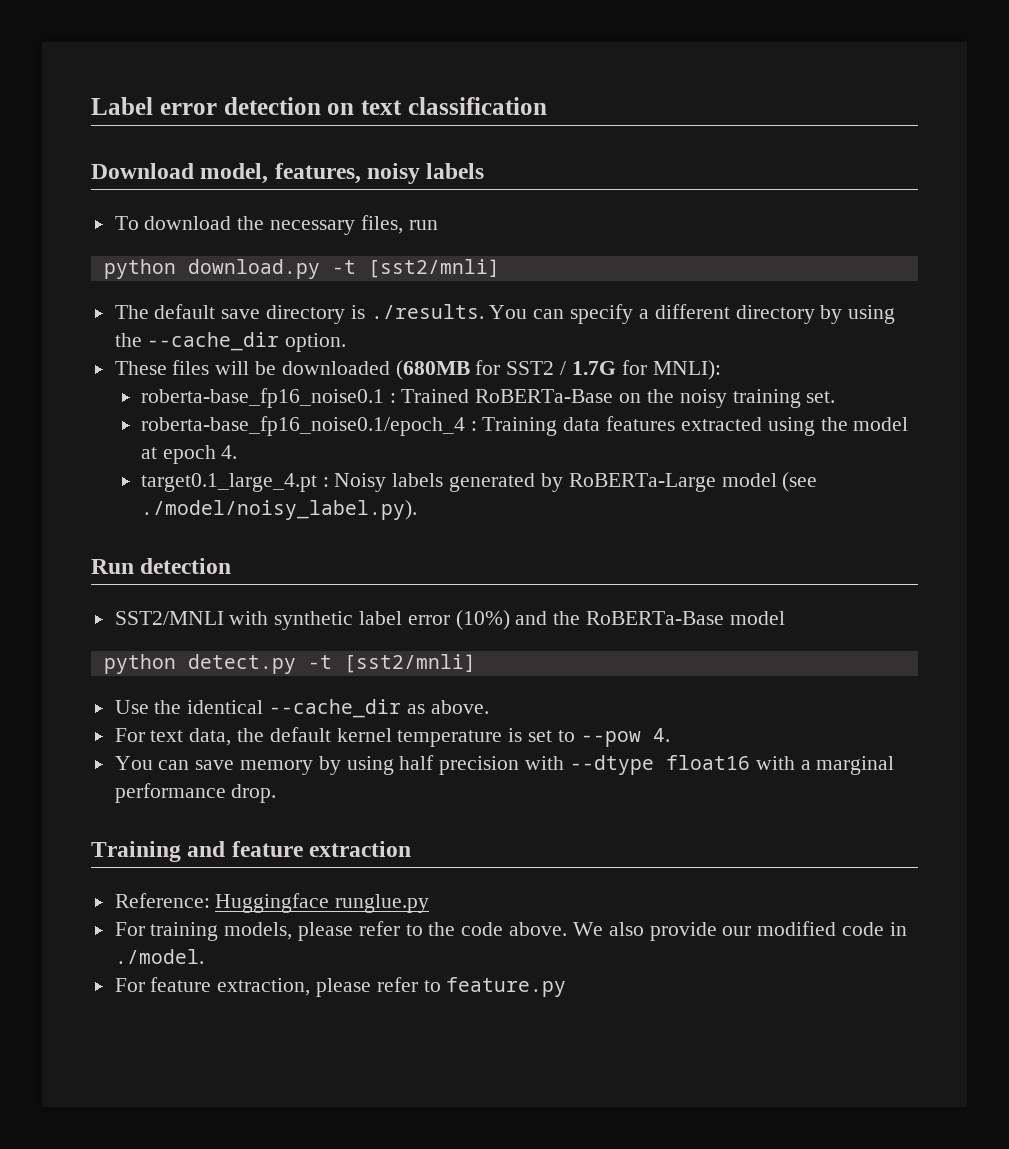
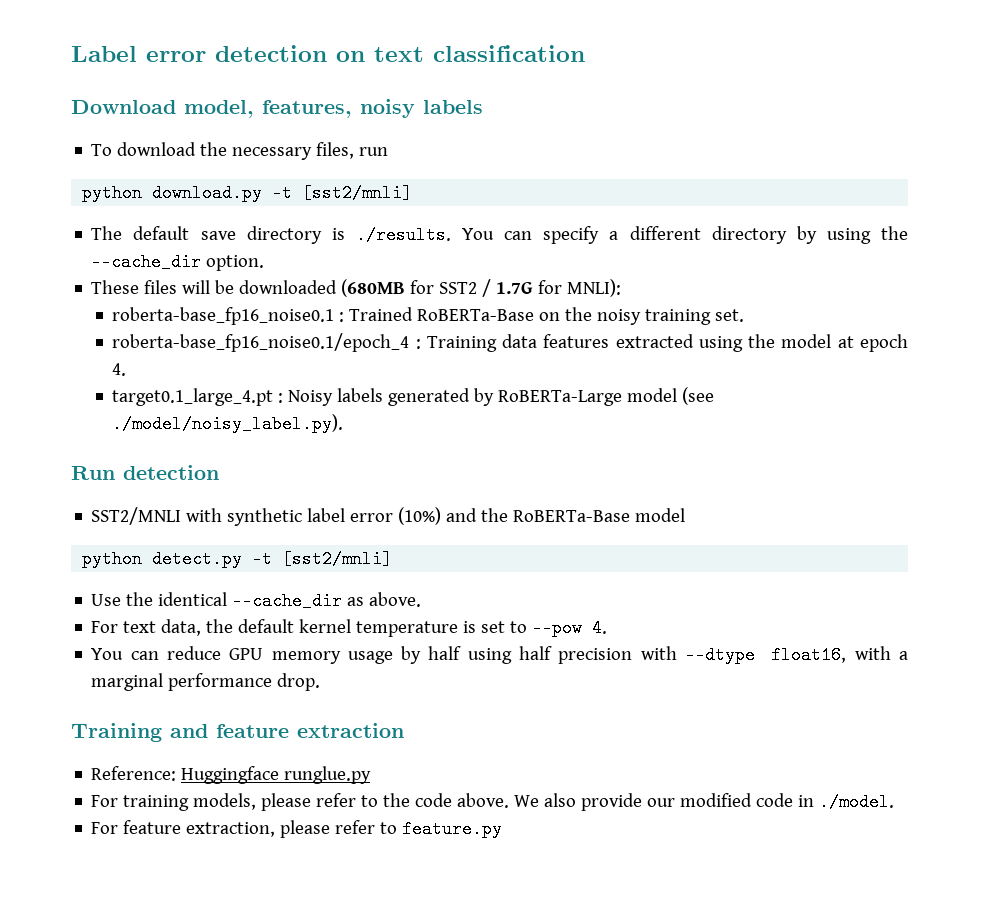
[195,756,341,775] save memory by -> [166,646,462,664] reduce GPU memory usage by half
[665,755,750,770] float16 -> [771,646,847,664] float16,

